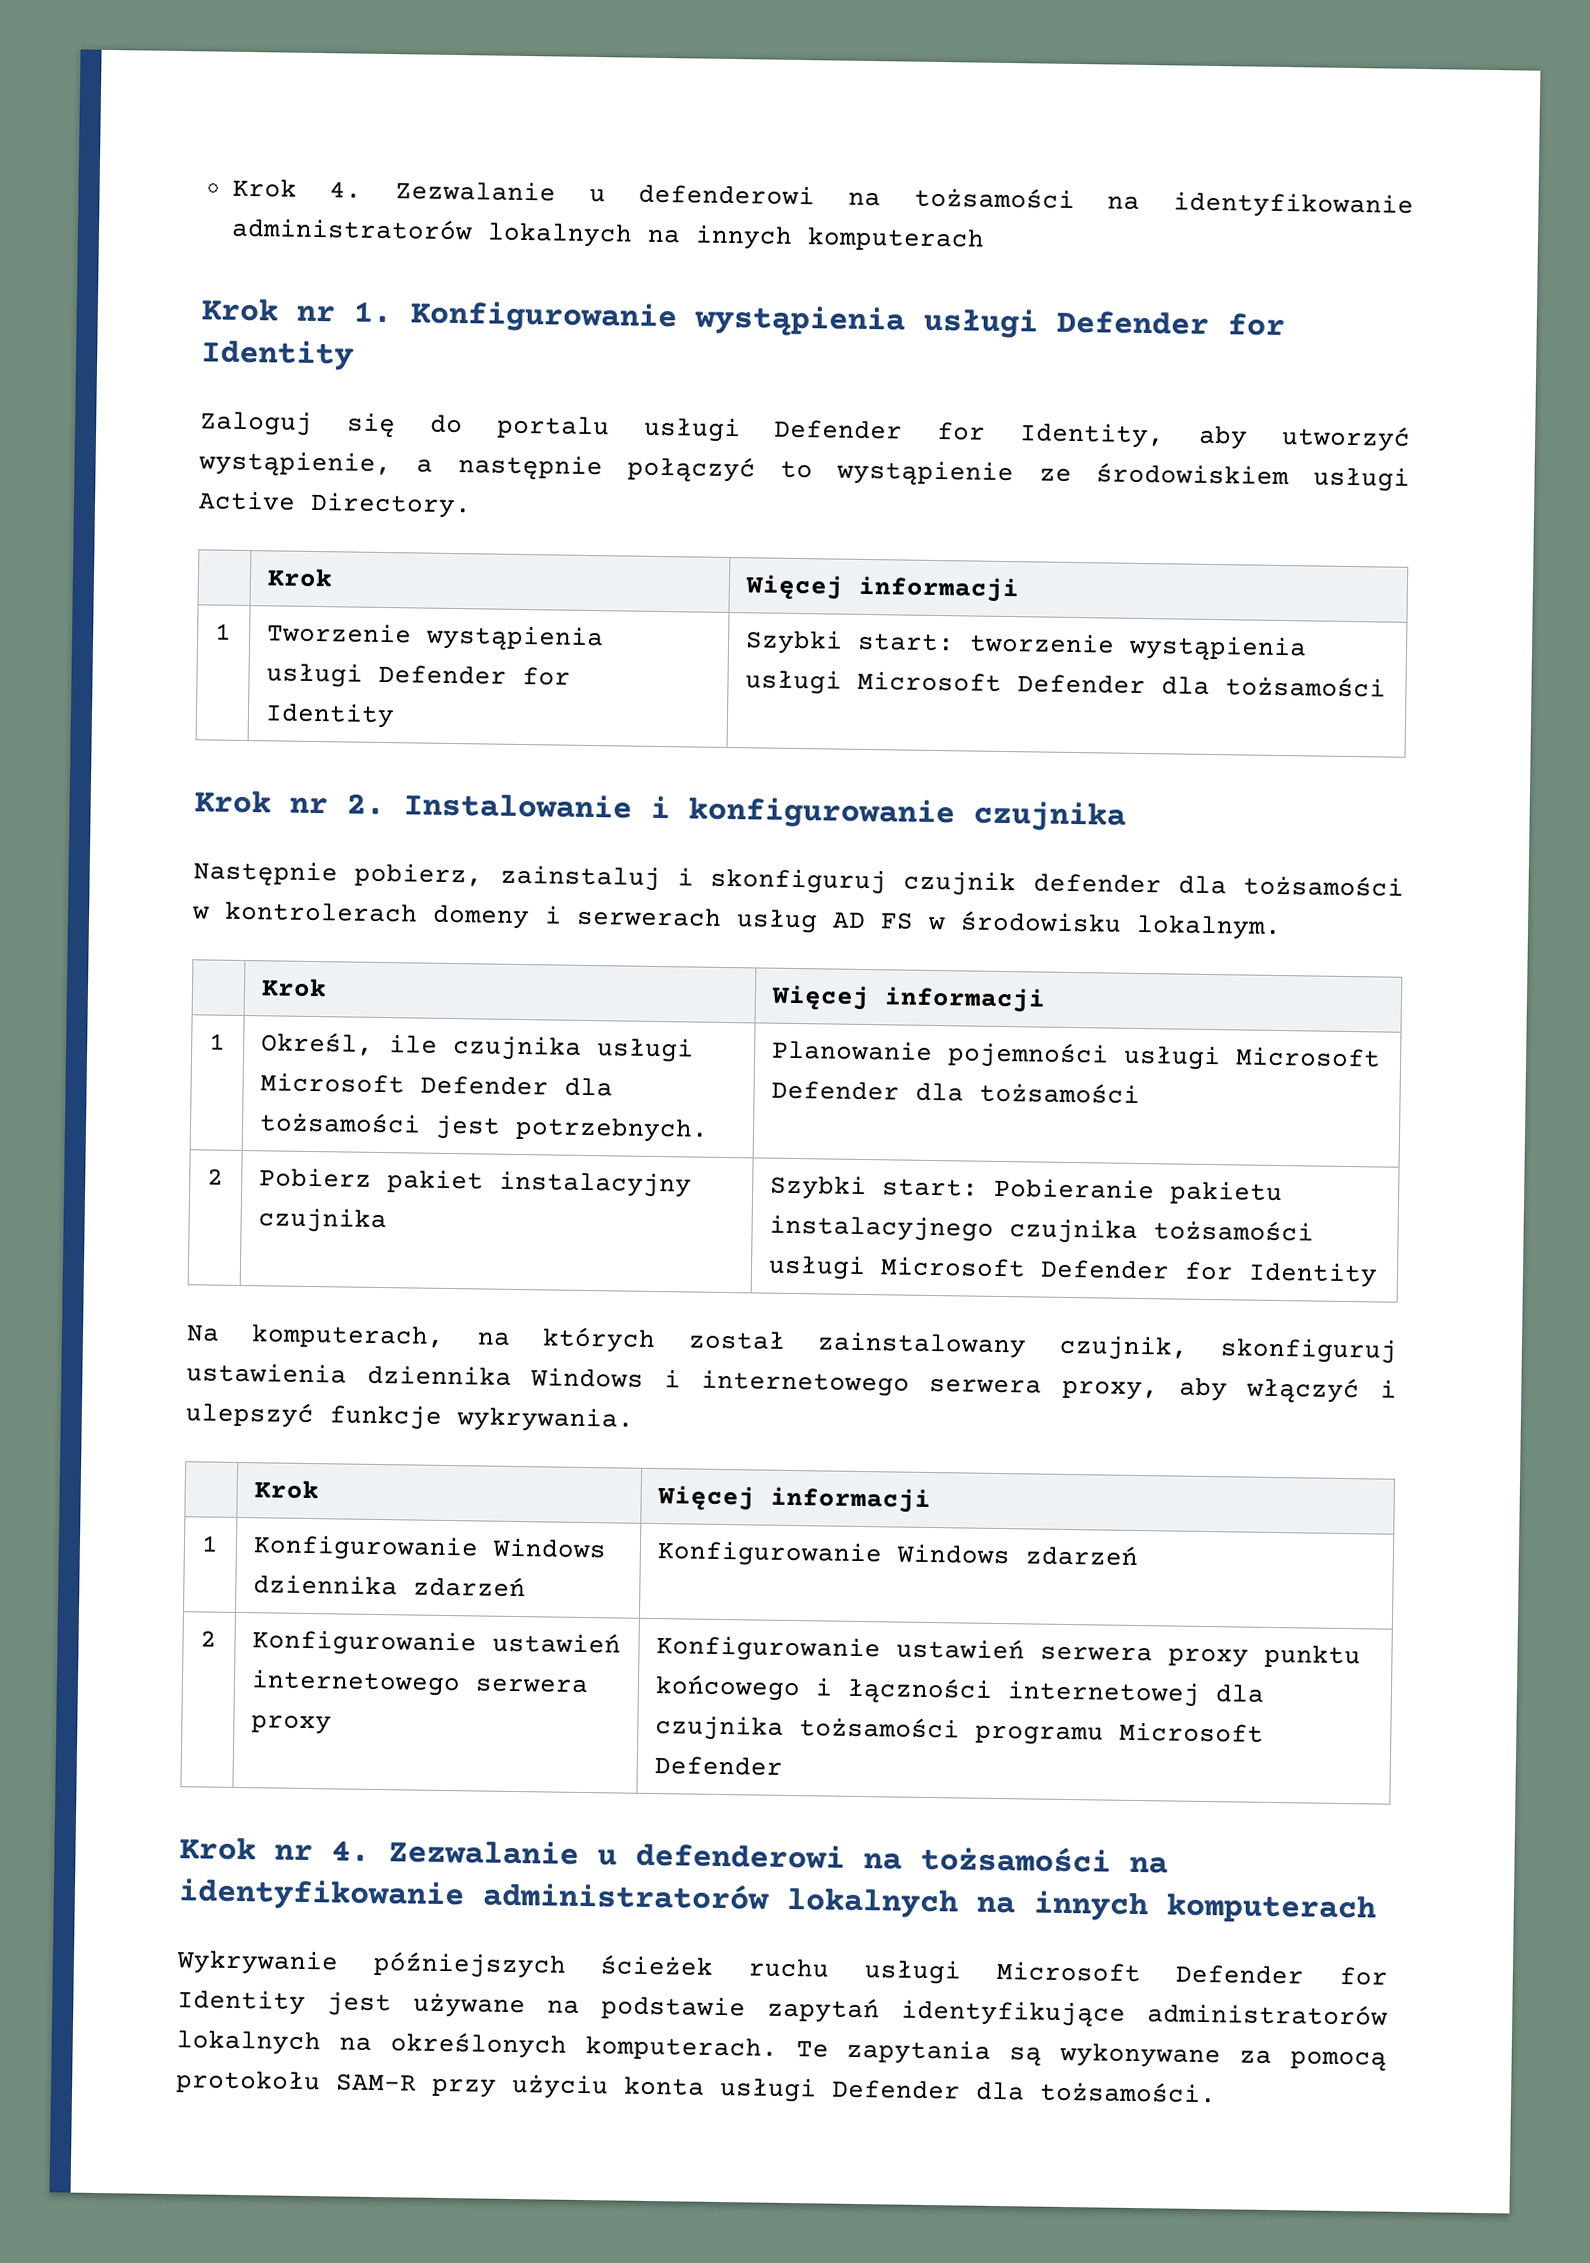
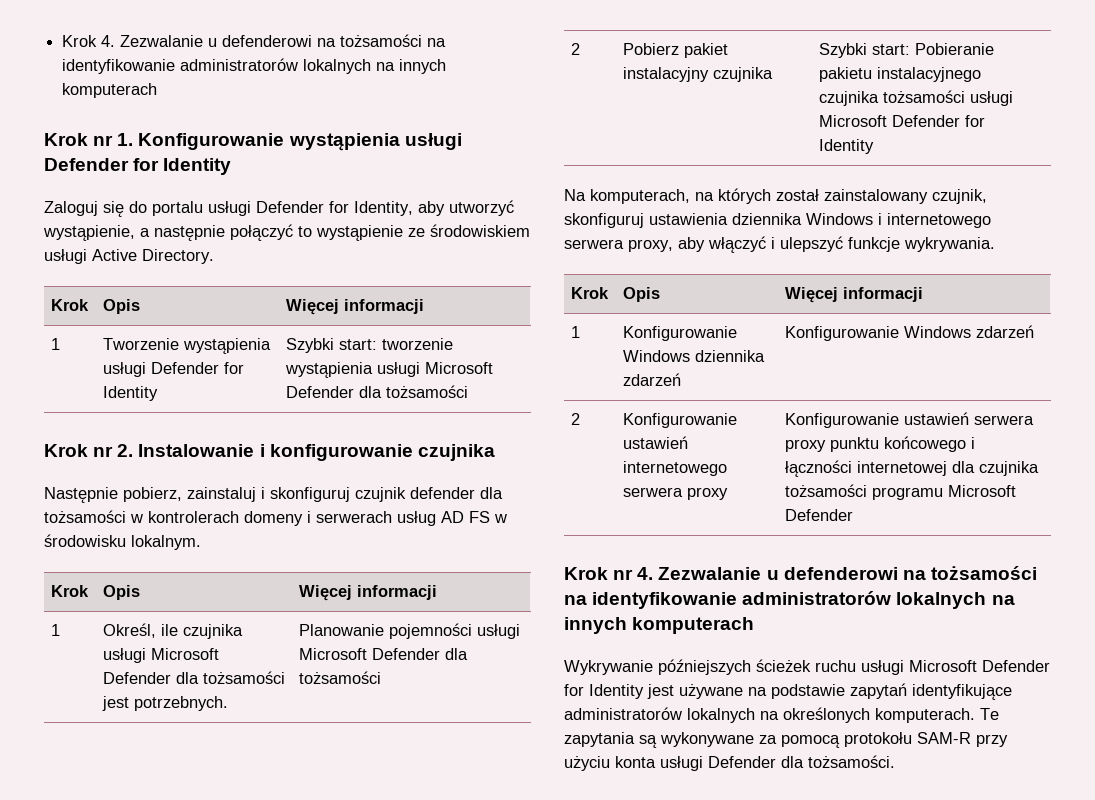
[266,568,333,588] | Krok -> [51,299,90,311] [103,299,141,314] Krok | Opis
[260,978,327,998] | Krok -> [51,585,90,597] [103,585,141,600] Krok | Opis
[253,1480,319,1500] | Krok -> [571,287,610,299] [623,287,661,302] Krok | Opis

